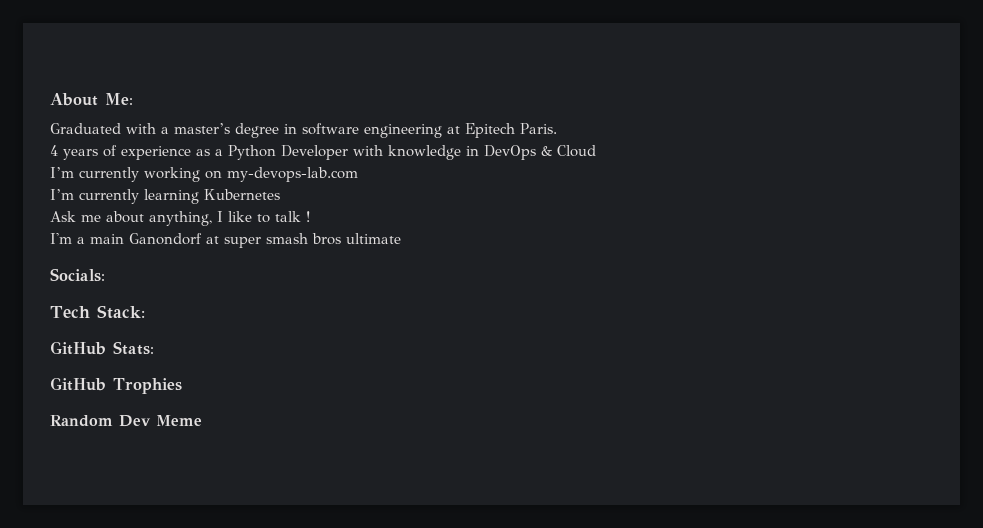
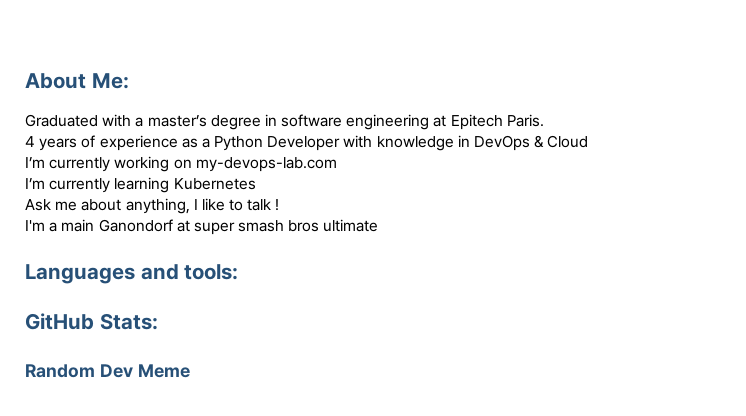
[50,268,105,282] [50,305,145,319] Socials: // Tech Stack: -> [25,264,239,284] Languages and tools:
[50,377,182,394] // GitHub Trophies -> (158, 321) none

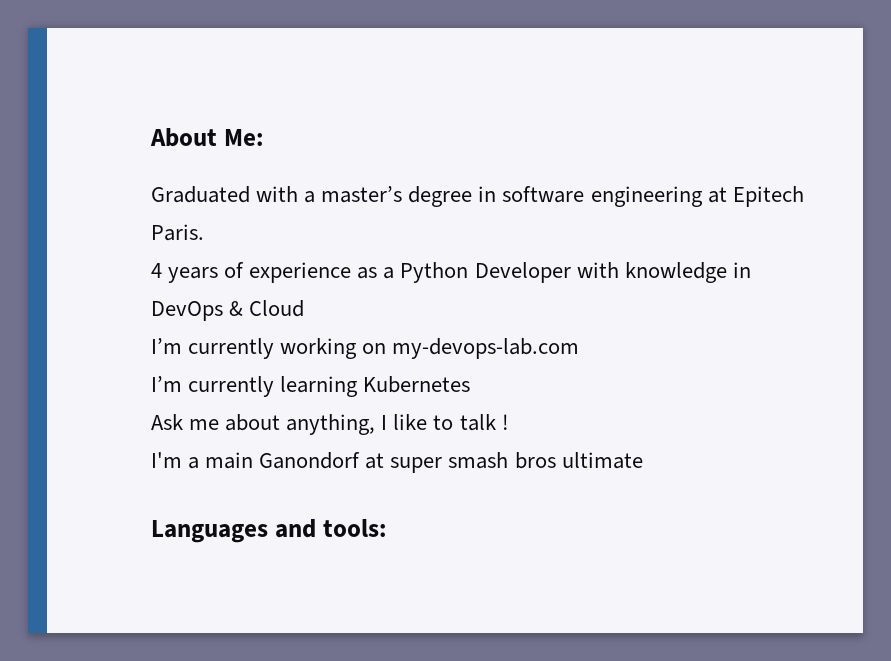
[25,313,158,330] [25,364,190,378] // GitHub Stats: // Random Dev Meme -> (387, 528) none

